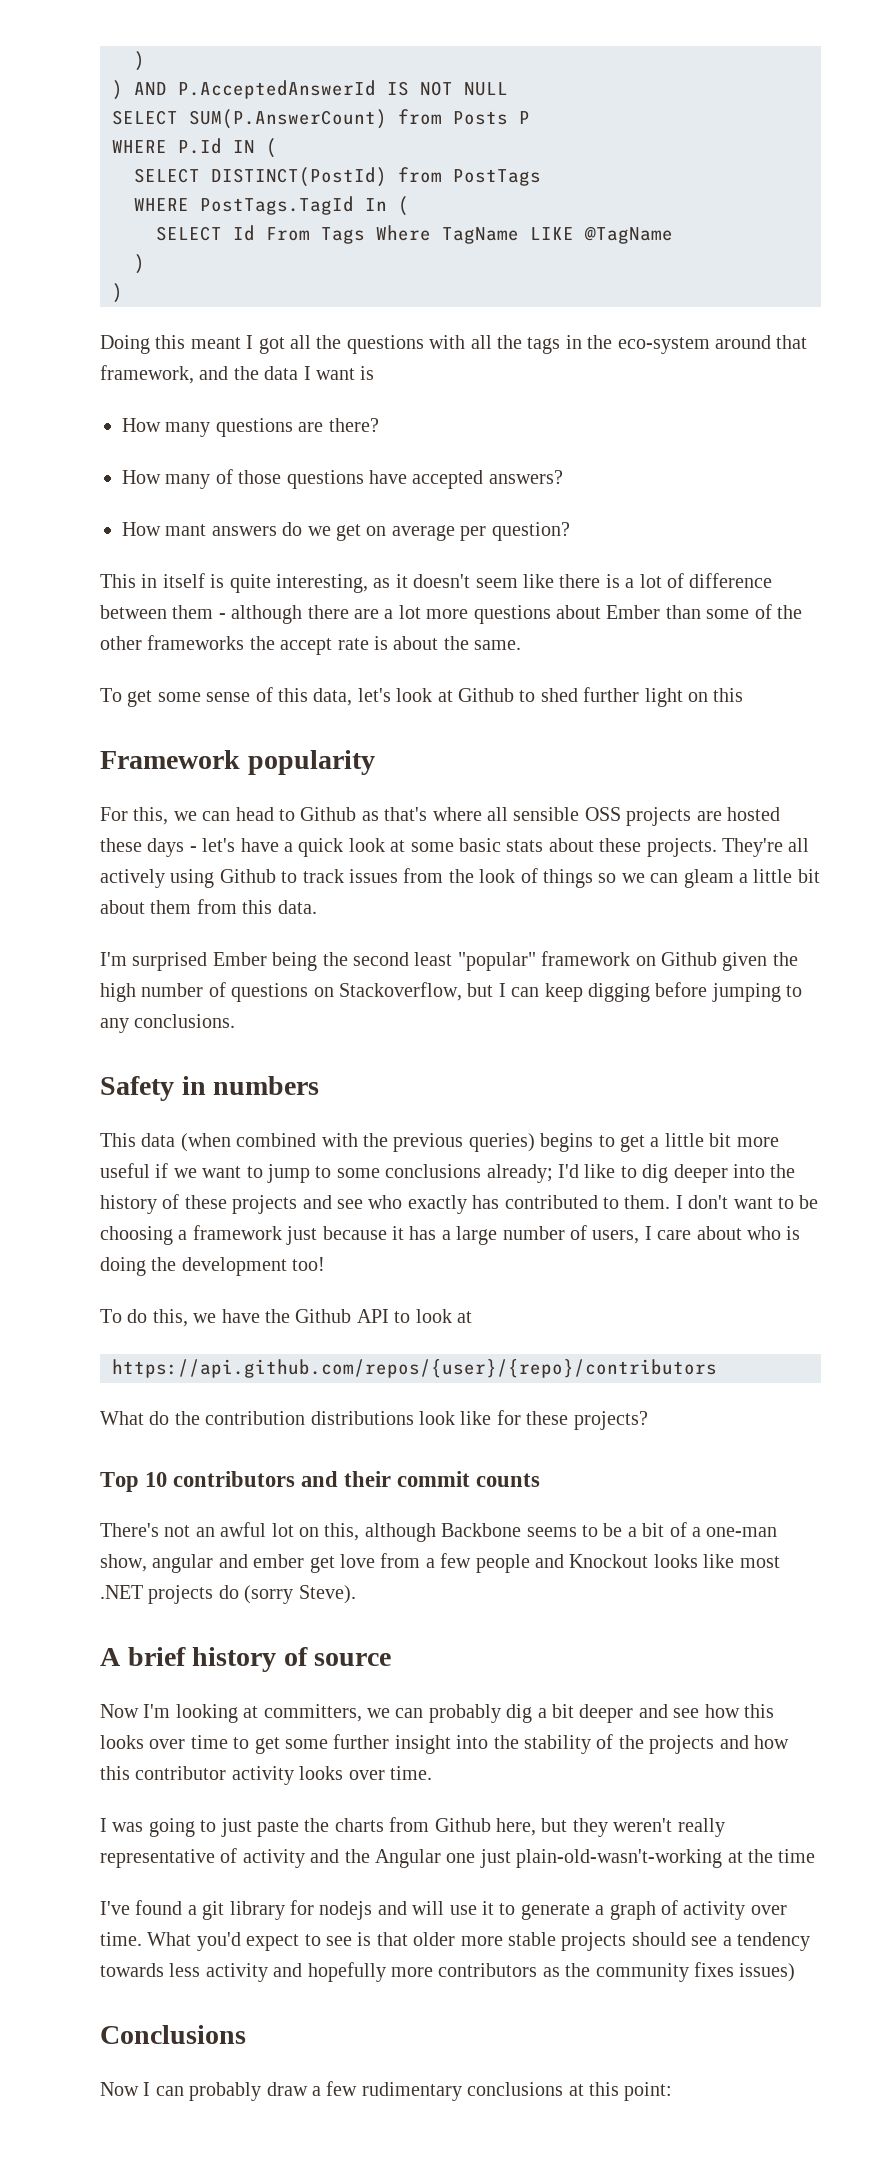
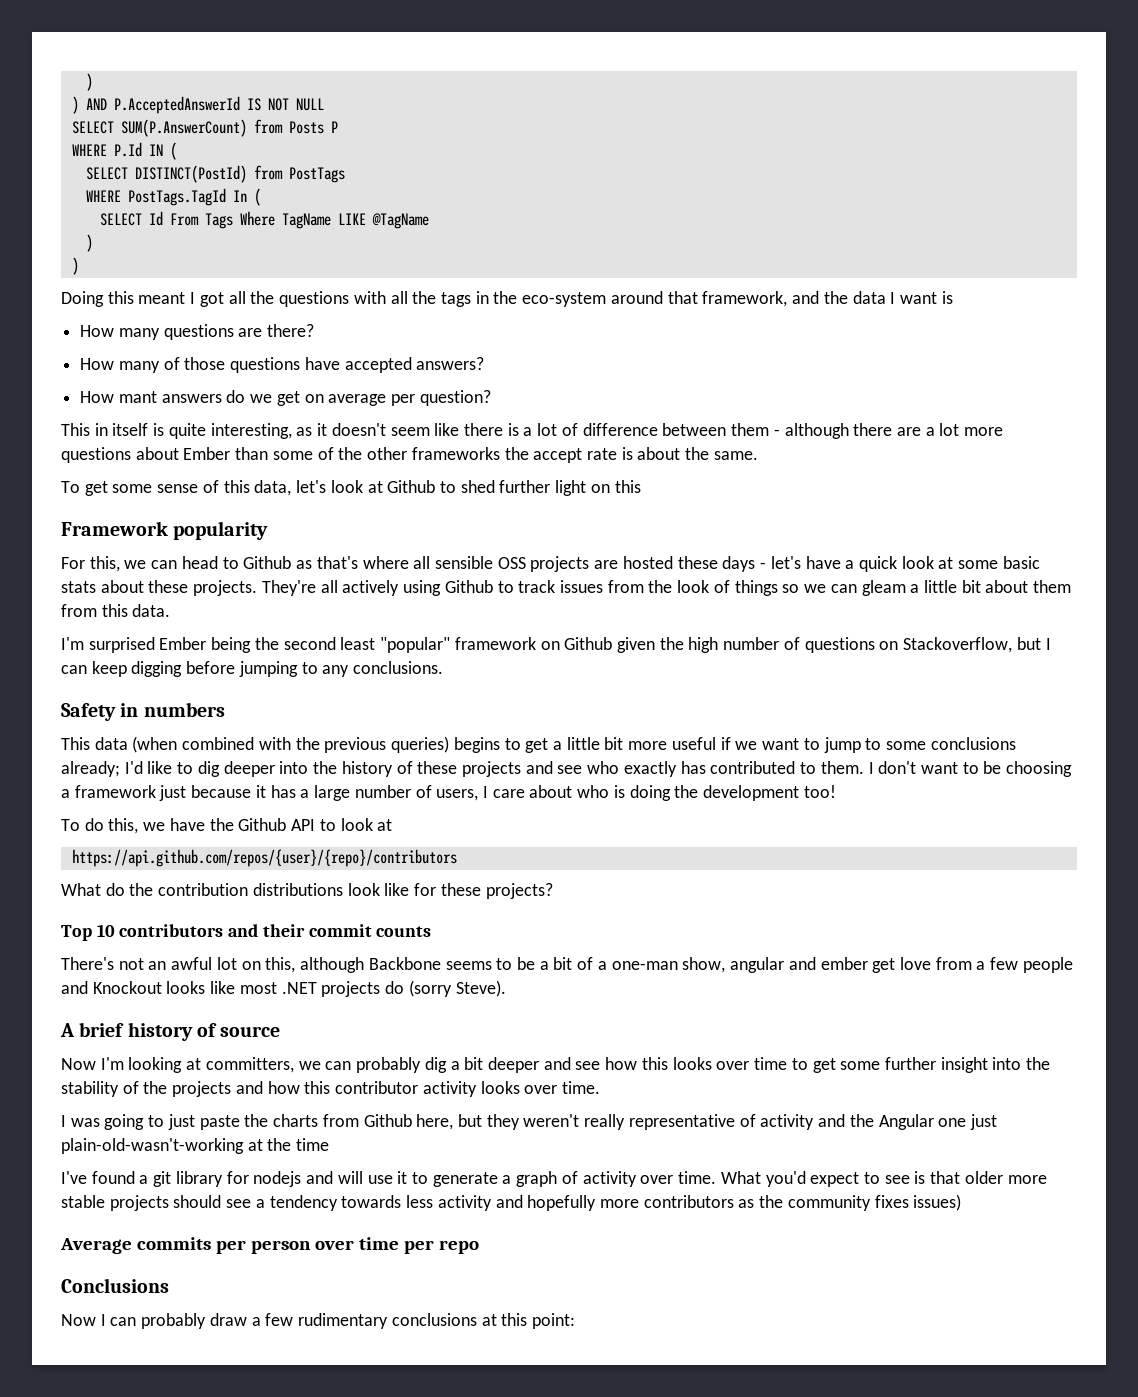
(796, 1972) none -> [60,1237,479,1254] // Average commits per person over time per repo

